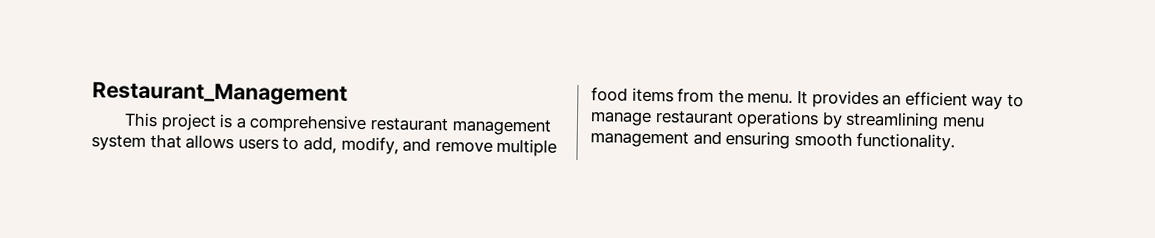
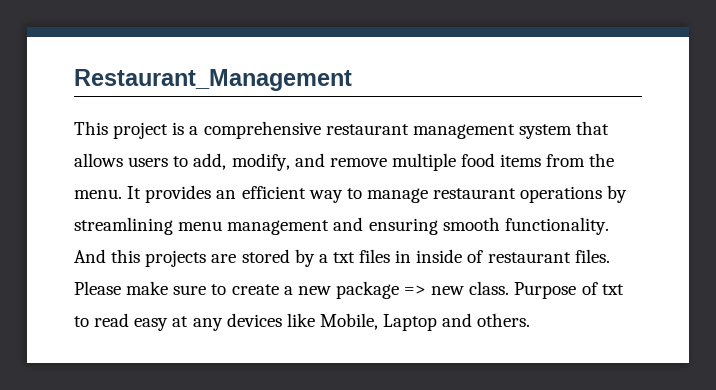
(956, 142) none -> [74,249,610,267] [74,281,624,299] [74,313,531,331] And this projects are stored by a txt files in inside of restaurant files. Please make sure to create a new package => new class. Purpose of txt to read easy at any devices like Mobile, Laptop and others.

